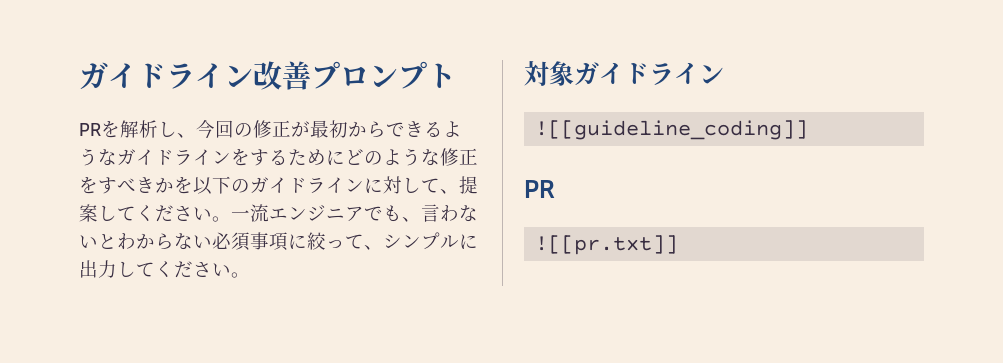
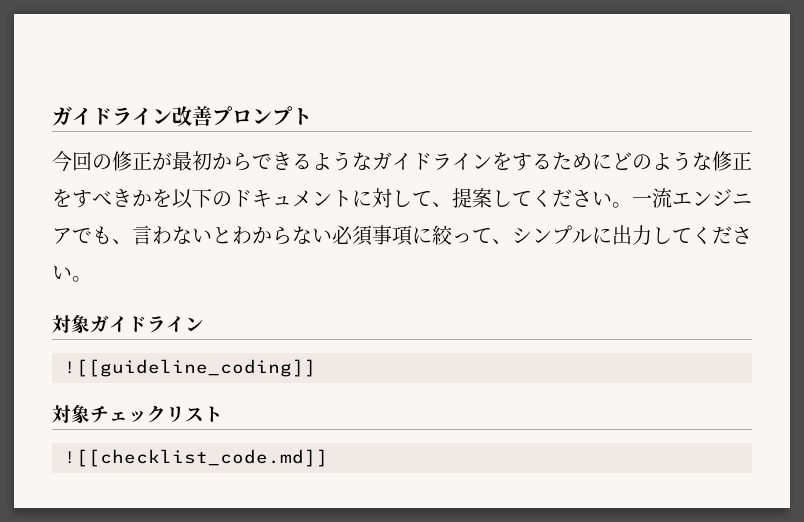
[79,120,196,138] PRを解析し、 -> (312, 116) none
[250,177,364,194] ガイドライン -> [232,190,352,207] ドキュメント
[524,180,555,198] [535,235,679,255] PR // ![[pr.txt]] -> [52,405,223,423] [64,449,328,467] 対象チェックリスト // ![[checklist_code.md]]

